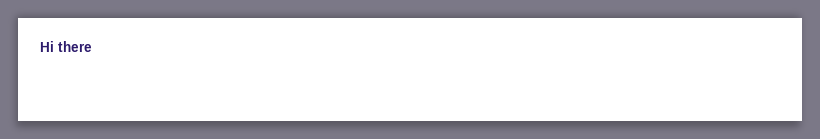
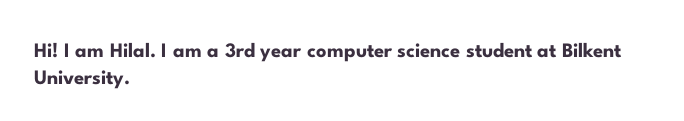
[40,41,92,52] Hi there -> [34,42,622,62] [34,70,130,89] Hi! I am Hilal. I am a 3rd year computer science student at Bilkent University.

